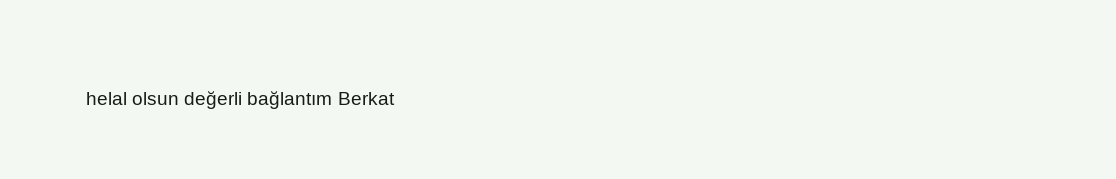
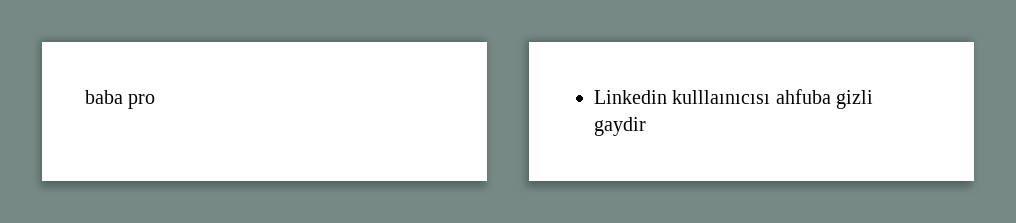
[86,91,395,109] helal olsun değerli bağlantım Berkat -> [85,90,156,109] [594,89,874,109] [594,117,646,136] baba pro // Linkedin kulllaınıcısı ahfuba gizli gaydir

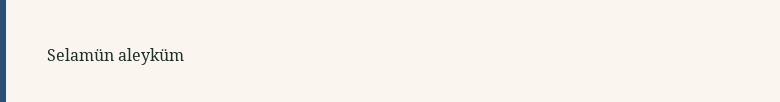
[85,90,156,109] [594,89,874,109] [594,117,646,136] baba pro // Linkedin kulllaınıcısı ahfuba gizli gaydir -> [47,48,185,65] Selamün aleyküm

